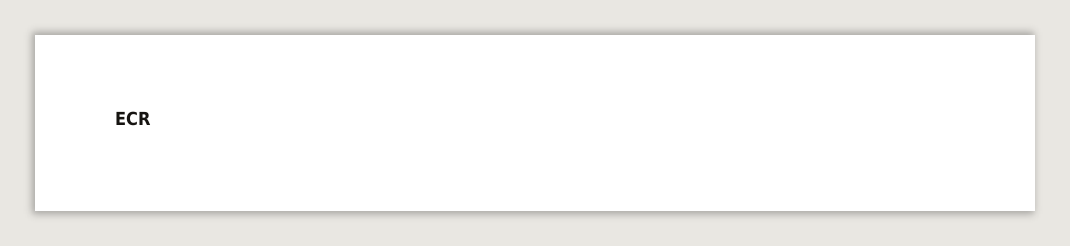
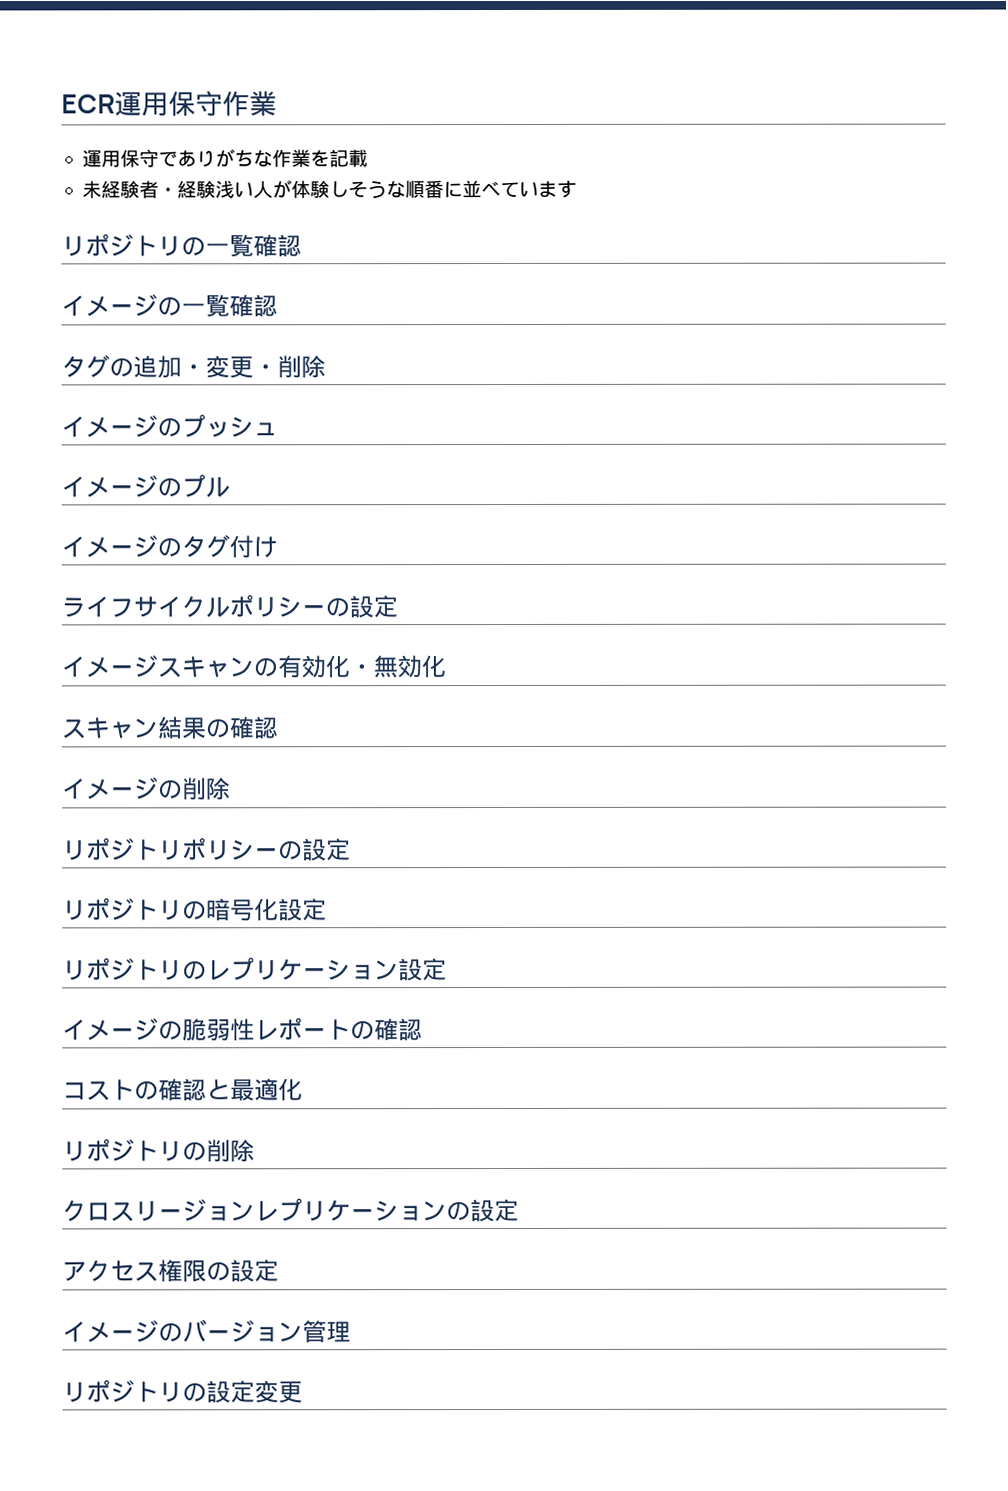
(151, 118) none -> [114,90,277,117] [81,149,368,168] [81,179,577,199] [61,233,302,258] [61,294,278,318] [61,354,326,379] [61,414,278,438] [61,474,230,498] [61,534,278,559] [61,594,398,619] [61,655,446,679] [61,716,278,740] [62,777,231,801] [62,837,351,862] [62,897,327,922] [62,957,447,982] [62,1017,423,1042] [62,1078,303,1102] [62,1138,255,1163] [62,1198,519,1223] [62,1259,279,1283] [62,1319,351,1344] [62,1379,303,1404] 運用保守作業 // 運用保守でありがちな作業を記載 // 未経験者・経験浅い人が体験しそうな順番に並べています // リポジトリの一覧確認 // イメージの一覧確認 // タグの追加・変更・削除 // イメージのプッシュ // イメージのプル // イメージのタグ付け // ライフサイクルポリシーの設定 // イメージスキャンの有効化・無効化 // スキャン結果の確認 // イメージの削除 // リポジトリポリシーの設定 // リポジトリの暗号化設定 // リポジトリのレプリケーション設定 // イメージの脆弱性レポートの確認 // コストの確認と最適化 // リポジトリの削除 // クロスリージョンレプリケーションの設定 // アクセス権限の設定 // イメージのバージョン管理 // リポジトリの設定変更

